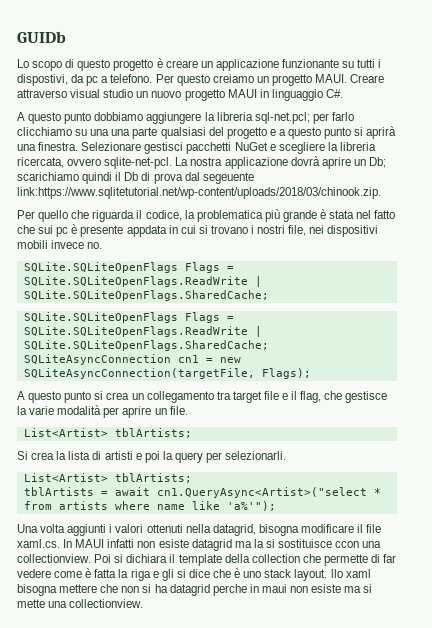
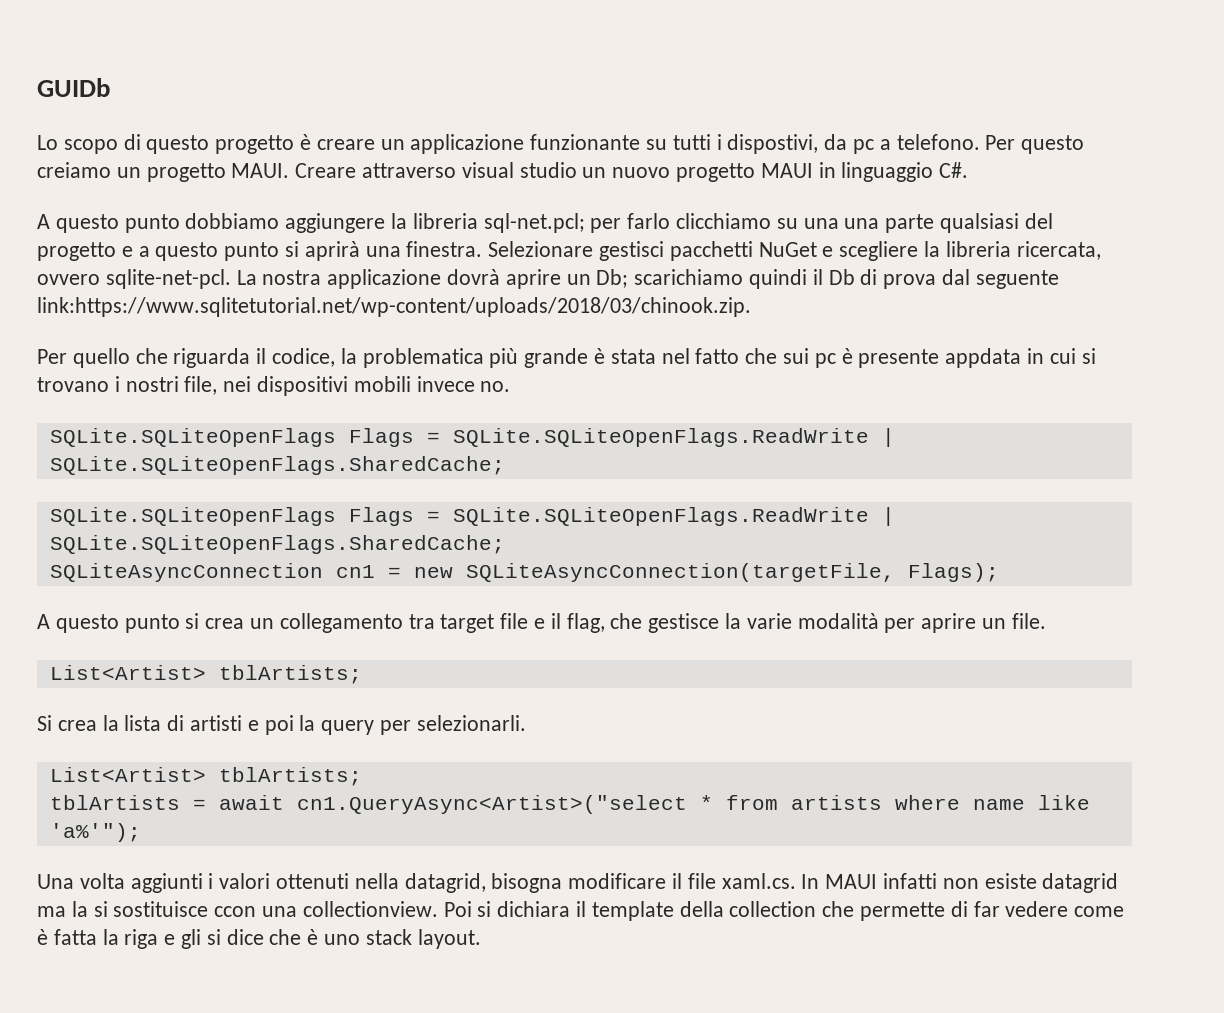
[202,172,254,184] segeuente -> [975,270,1059,289] seguente
[330,569,371,578] [17,584,373,596] [17,599,144,608] llo xaml bisogna mettere che non si ha datagrid perche in maui non esiste ma si mette una collectionview. -> (481, 939) none

